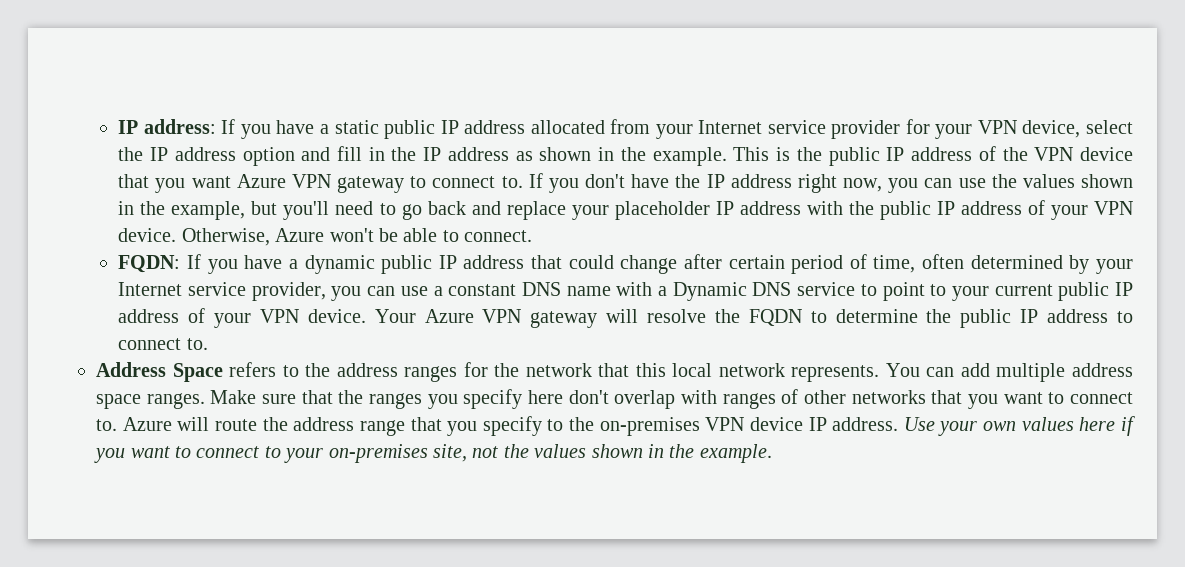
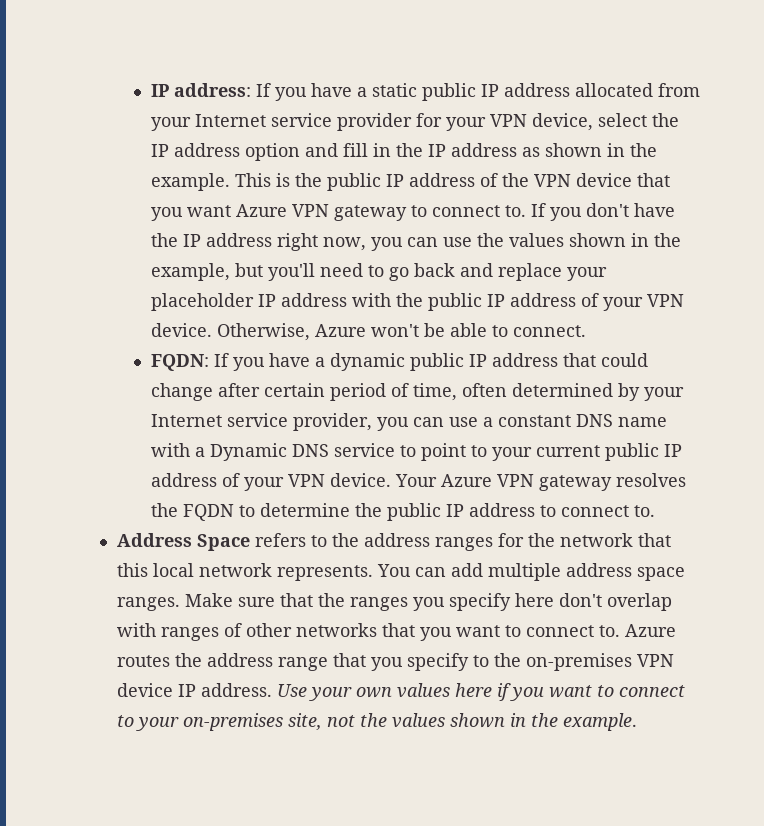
[606,309,707,323] will resolve -> [615,473,686,487] resolves
[177,417,258,431] will route -> [116,655,170,667] routes

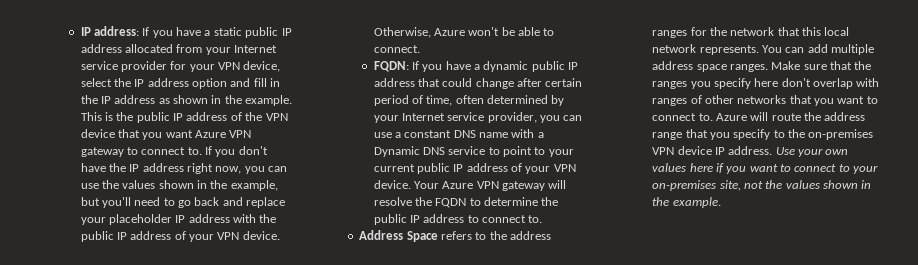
[615,473,686,487] resolves -> [548,180,567,189] [373,197,412,206] will resolve
[116,655,170,667] routes -> [750,112,801,121] will route

